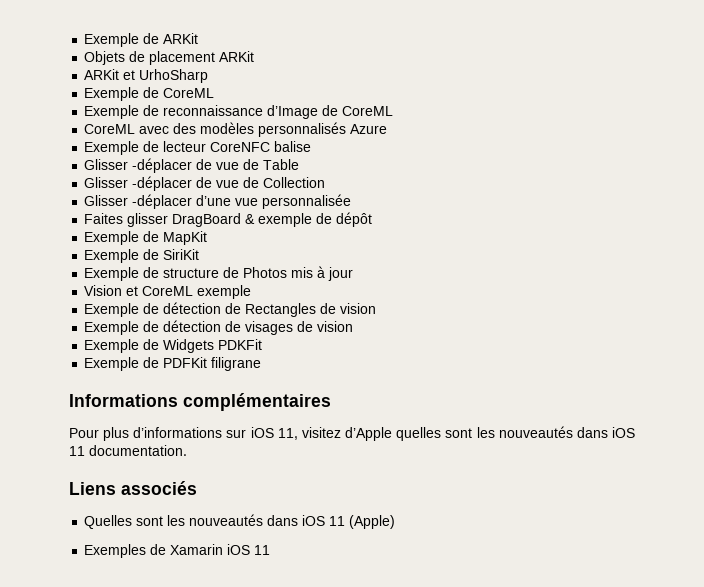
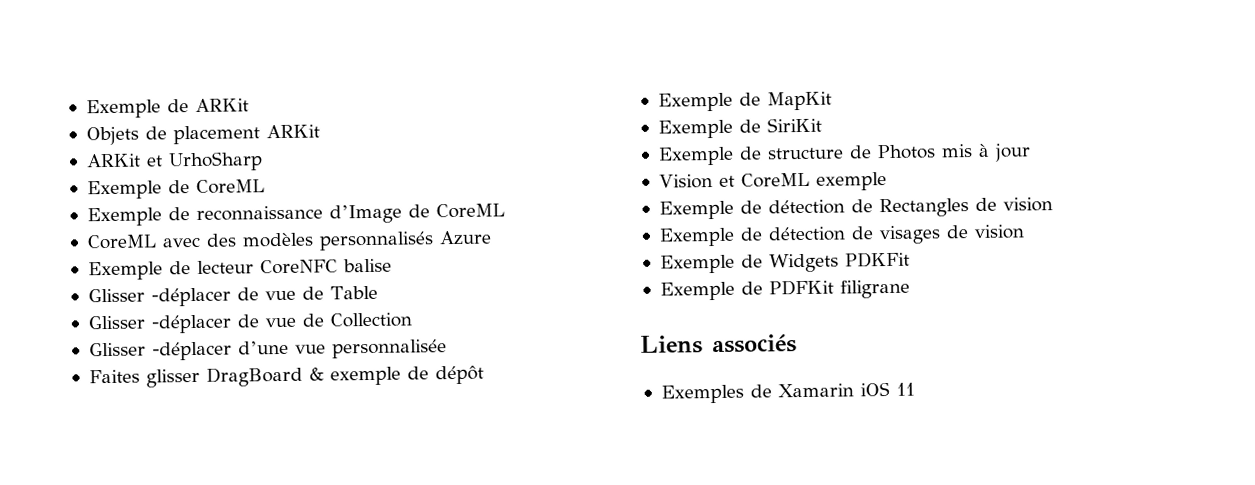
[69,393,331,411] [69,426,635,441] [69,445,187,456] [69,481,197,495] [84,514,396,529] Informations complémentaires // Pour plus d’informations sur iOS 11, visitez d’Apple quelles sont les nouveautés dans iOS 11 documentation. // Liens associés // Quelles sont les nouveautés dans iOS 11 (Apple) -> [640,334,797,354] Liens associés

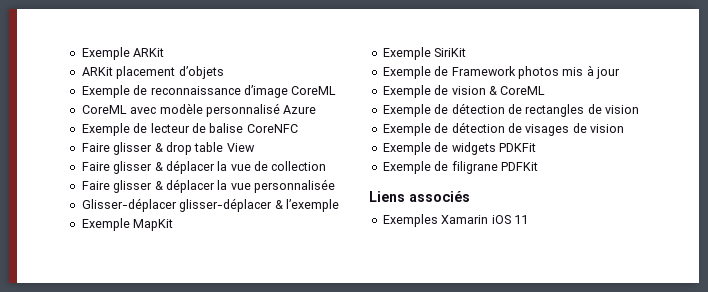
[85,98,249,119] [85,124,320,146] [85,151,263,172] [86,179,265,200] Exemple de ARKit // Objets de placement ARKit // ARKit et UrhoSharp // Exemple de CoreML -> [81,47,165,60] [81,66,224,79] Exemple ARKit // ARKit placement d’objets
[328,204,430,224] d’Image de -> [243,85,288,98] d’image
[205,231,434,251] des modèles personnalisés -> [159,103,280,117] modèle personnalisé
(254, 267) none -> [191,123,244,133] de balise
[342,258,392,273] [87,285,378,307] [87,312,412,334] [88,339,447,361] [88,365,484,388] [657,92,761,112] balise // Glisser -déplacer de vue de Table // Glisser -déplacer de vue de Collection // Glisser -déplacer d’une vue personnalisée // Faites glisser DragBoard & exemple de dépôt // Exemple de -> [81,142,255,155] [81,160,327,174] [81,179,335,193] [81,198,339,212] [81,218,130,231] // Faire glisser & drop table View // Faire glisser & déplacer la vue de collection // Faire glisser & déplacer la vue personnalisée // Glisser-déplacer glisser-déplacer & l’exemple // Exemple
[738,119,761,133] de -> (431, 53) none
[766,144,936,160] structure de Photos -> [451,66,559,79] Framework photos
[658,172,887,191] [658,198,969,220] Vision et CoreML exemple // Exemple de détection de Rectangles -> [382,85,546,98] [382,103,585,117] Exemple de vision & CoreML // Exemple de détection de rectangles
[768,253,839,273] Widgets -> [451,142,496,155] widgets
(763, 288) none -> [451,161,498,174] filigrane
[839,279,910,299] filigrane -> (538, 166) none
[749,384,772,398] de -> (438, 220) none

